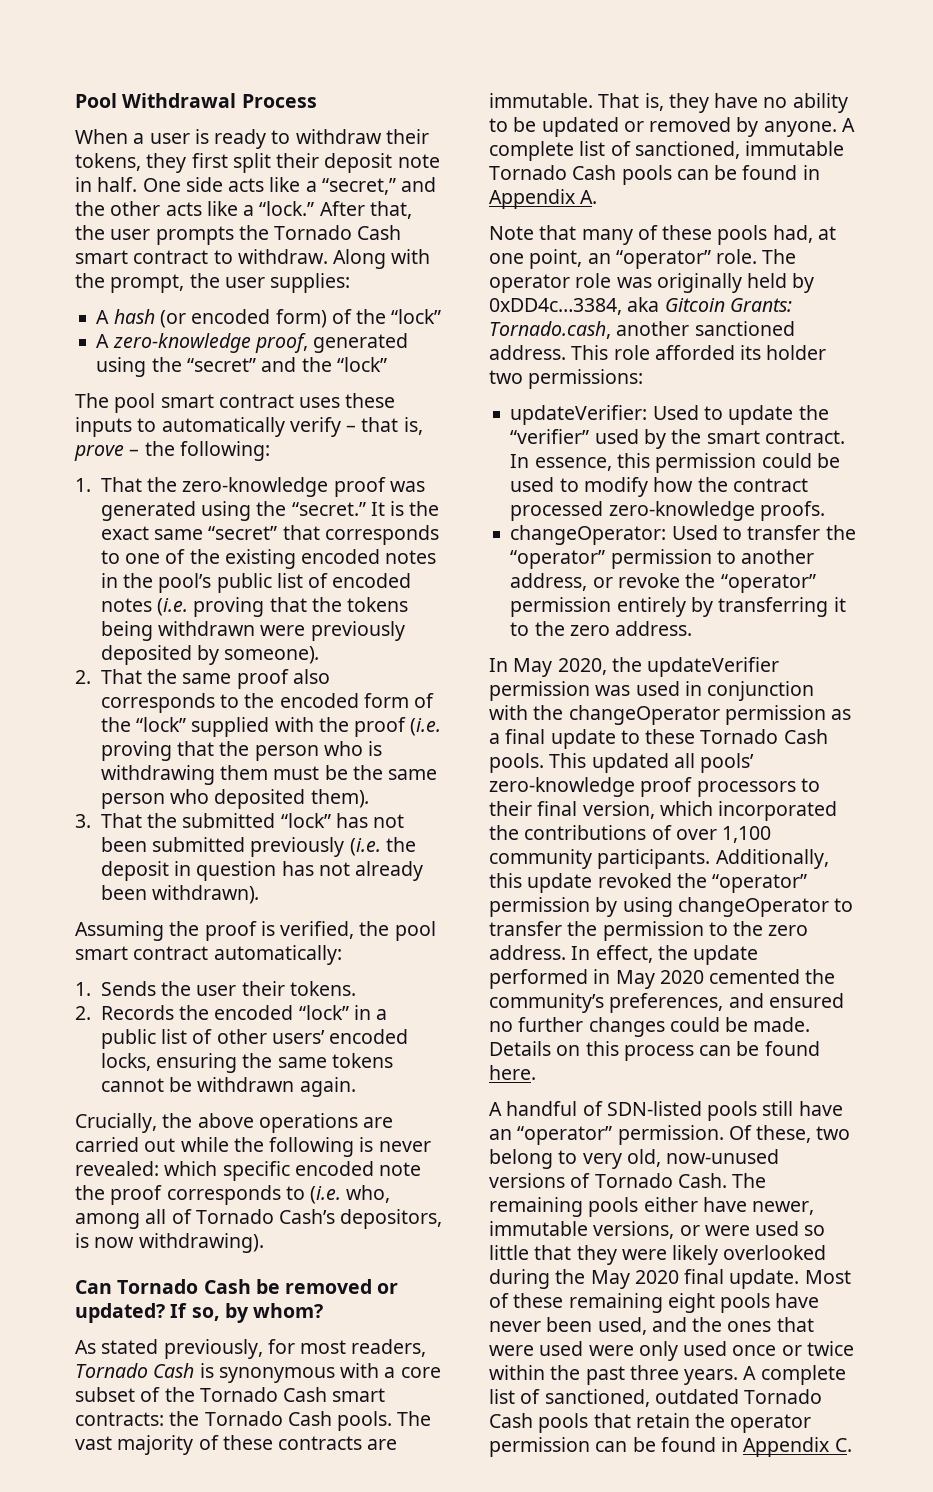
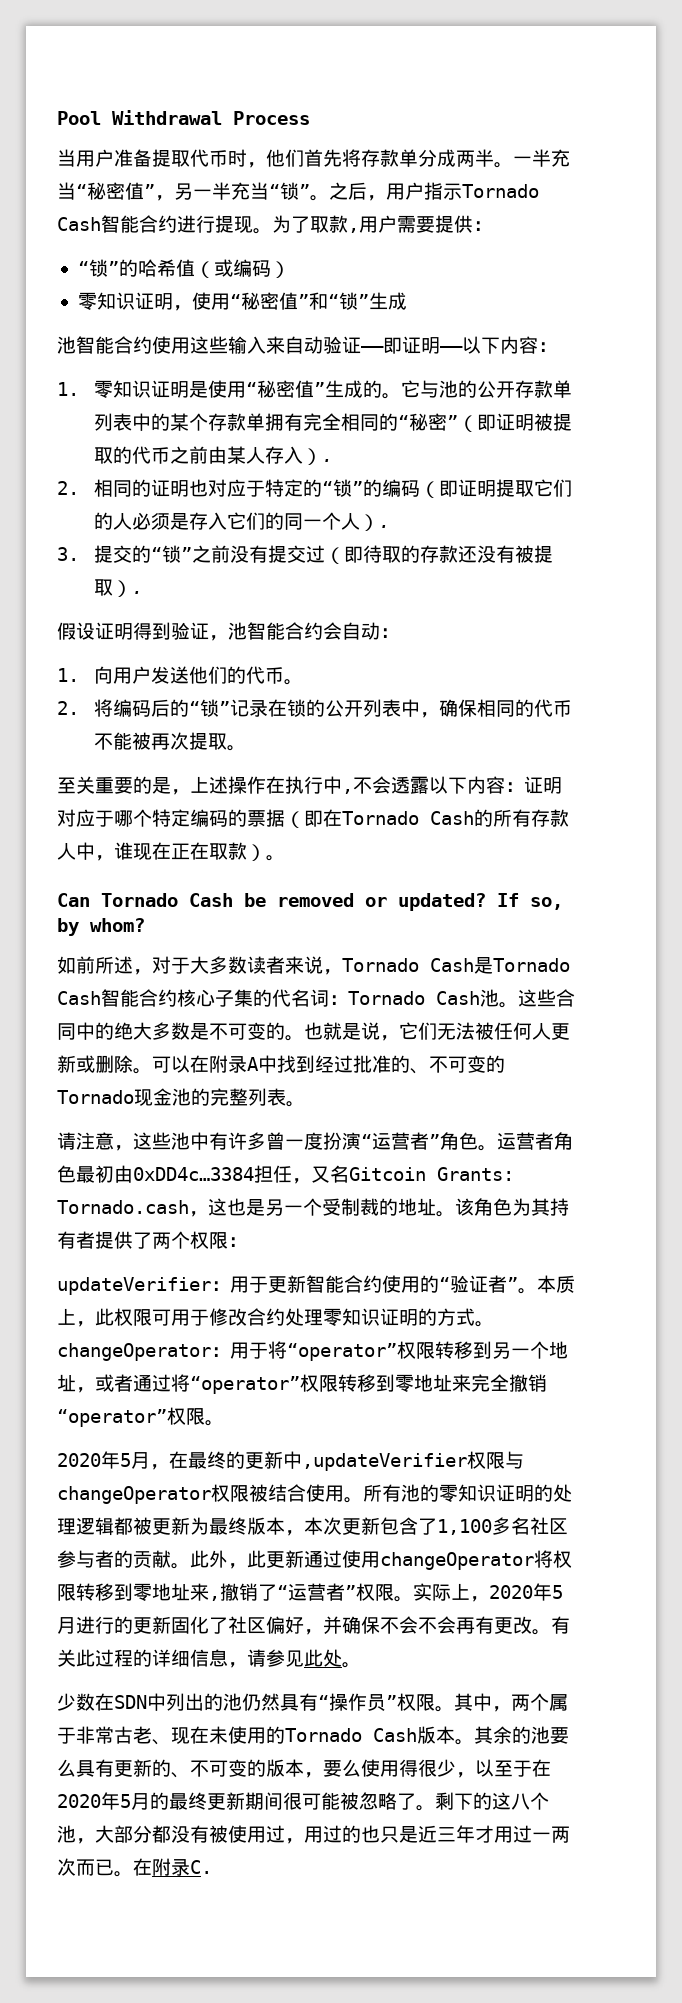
[75,129,429,149] [75,153,440,173] [75,177,437,195] [75,201,412,219] [75,225,402,245] [75,249,431,269] [75,273,351,293] [96,309,442,328] [96,333,409,353] [96,357,387,377] [75,393,396,413] [75,417,423,437] [74,441,270,461] [75,477,425,497] [100,501,440,521] [100,525,439,545] [100,549,437,569] [100,573,412,593] [100,597,409,617] [100,621,405,641] [100,645,321,665] [75,669,330,689] [100,693,435,713] [100,717,442,737] [100,741,383,761] [100,765,438,785] [100,789,370,809] [75,813,405,828] [100,837,416,857] [100,861,424,881] [100,885,261,904] [75,921,436,941] [75,945,342,965] [75,981,356,996] [75,1005,388,1020] [100,1029,409,1049] [100,1053,393,1073] [100,1077,356,1097] [75,1113,394,1133] [75,1137,431,1157] [75,1161,422,1181] [75,1185,391,1205] [75,1209,443,1229] [75,1233,264,1253] When a user is ready to withdraw their tokens, they first split their deposit note in half. One side acts like a “secret,” and the other acts like a “lock.” After that, the user prompts the Tornado Cash smart contract to withdraw. Along with the prompt, the user supplies: // A hash (or encoded form) of the “lock” // A zero-knowledge proof, generated using the “secret” and the “lock” // The pool smart contract uses these inputs to automatically verify – that is, prove – the following: // 1. That the zero-knowledge proof was generated using the “secret.” It is the exact same “secret” that corresponds to one of the existing encoded notes in the pool’s public list of encoded notes (i.e. proving that the tokens being withdrawn were previously deposited by someone). // 2. That the same proof also corresponds to the encoded form of the “lock” supplied with the proof (i.e. proving that the person who is withdrawing them must be the same person who deposited them). // 3. That the submitted “lock” has not been submitted previously (i.e. the deposit in question has not already been withdrawn). // Assuming the proof is verified, the pool smart contract automatically: // 1. Sends the user their tokens. // 2. Records the encoded “lock” in a public list of other users’ encoded locks, ensuring the same tokens cannot be withdrawn again. // Crucially, the above operations are carried out while the following is never revealed: which specific encoded note the proof corresponds to (i.e. who, among all of Tornado Cash’s depositors, is now withdrawing). -> [57,149,570,168] [57,182,539,201] [57,215,492,234] [77,259,290,278] [77,292,407,311] [57,336,557,354] [57,380,573,399] [94,413,573,432] [94,446,334,465] [57,479,573,498] [94,512,391,531] [57,545,554,564] [94,579,144,597] [57,622,399,641] [57,666,304,685] [57,699,573,718] [94,732,247,751] [57,776,562,795] [57,809,569,828] [57,842,285,861] 当用户准备提取代币时，他们首先将存款单分成两半。一半充当“秘密值”，另一半充当“锁”。之后，用户指示Tornado Cash智能合约进行提现。为了取款,用户需要提供： // “锁”的哈希值（或编码） // 零知识证明，使用“秘密值”和“锁”生成 // 池智能合约使用这些输入来自动验证——即证明——以下内容： // 1.零知识证明是使用“秘密值”生成的。它与池的公开存款单列表中的某个存款单拥有完全相同的“秘密”（即证明被提取的代币之前由某人存入）. // 2.相同的证明也对应于特定的“锁”的编码（即证明提取它们的人必须是存入它们的同一个人）. // 3.提交的“锁”之前没有提交过（即待取的存款还没有被提取）. // 假设证明得到验证，池智能合约会自动： // 1.向用户发送他们的代币。 // 2.将编码后的“锁”记录在锁的公开列表中，确保相同的代币不能被再次提取。 // 至关重要的是，上述操作在执行中,不会透露以下内容：证明对应于哪个特定编码的票据（即在Tornado Cash的所有存款人中，谁现在正在取款）。
[75,1339,427,1359] [75,1363,441,1383] [75,1387,386,1402] [75,1411,432,1431] [75,1435,398,1455] [489,93,848,113] [489,117,855,137] [489,141,845,161] [489,165,820,185] [489,189,598,209] [489,225,836,245] [489,249,797,269] [489,273,815,293] [489,297,792,315] [489,321,795,339] [489,345,827,360] [489,369,644,389] [510,405,829,425] [510,429,845,449] [510,453,840,473] [510,477,808,497] [510,501,825,521] [510,525,856,545] [510,549,815,569] [510,573,816,593] [510,597,846,617] [510,621,693,636] [489,657,780,677] [489,681,815,701] [489,705,852,725] [489,729,828,749] [489,753,755,773] [489,777,820,797] [489,801,838,821] [489,825,772,843] [489,849,829,869] [489,873,808,893] [489,897,854,917] [489,921,809,941] [489,945,759,965] [489,969,836,989] [489,993,844,1013] [489,1017,811,1037] [489,1041,820,1061] [489,1065,536,1080] [489,1101,843,1121] [489,1125,851,1145] [489,1149,780,1169] [489,1173,767,1188] [489,1197,815,1217] [489,1221,826,1239] [489,1245,827,1265] [489,1269,851,1289] [489,1293,820,1313] [489,1317,814,1335] [489,1341,854,1361] [489,1365,846,1385] [489,1389,823,1407] [489,1413,812,1433] [489,1437,830,1457] As stated previously, for most readers, Tornado Cash is synonymous with a core subset of the Tornado Cash smart contracts: the Tornado Cash pools. The vast majority of these contracts are immutable. That is, they have no ability to be updated or removed by anyone. A complete list of sanctioned, immutable Tornado Cash pools can be found in Appendix A. // Note that many of these pools had, at one point, an “operator” role. The operator role was originally held by 0xDD4c…3384, aka Gitcoin Grants: Tornado.cash, another sanctioned address. This role afforded its holder two permissions: // updateVerifier: Used to update the “verifier” used by the smart contract. In essence, this permission could be used to modify how the contract processed zero-knowledge proofs. // changeOperator: Used to transfer the “operator” permission to another address, or revoke the “operator” permission entirely by transferring it to the zero address. // In May 2020, the updateVerifier permission was used in conjunction with the changeOperator permission as a final update to these Tornado Cash pools. This updated all pools’ zero-knowledge proof processors to their final version, which incorporated the contributions of over 1,100 community participants. Additionally, this update revoked the “operator” permission by using changeOperator to transfer the permission to the zero address. In effect, the update performed in May 2020 cemented the community’s preferences, and ensured no further changes could be made. Details on this process can be found here. // A handful of SDN-listed pools still have an “operator” permission. Of these, two belong to very old, now-unused versions of Tornado Cash. The remaining pools either have newer, immutable versions, or were used so little that they were likely overlooked during the May 2020 final update. Most of these remaining eight pools have never been used, and the ones that were used were only used once or twice within the past three years. A complete list of sanctioned, outdated Tornado Cash pools that retain the operator permission can be found in Appendix -> [57,956,570,975] [57,989,575,1008] [57,1022,570,1041] [57,1055,505,1074] [57,1088,305,1107] [57,1132,573,1151] [57,1165,514,1184] [57,1198,569,1217] [57,1231,247,1249] [57,1275,575,1295] [57,1308,494,1327] [57,1341,568,1361] [57,1374,547,1394] [57,1407,224,1427] [57,1451,524,1471] [57,1484,572,1504] [57,1517,568,1536] [57,1550,572,1570] [57,1583,563,1602] [57,1616,570,1635] [57,1649,361,1668] [57,1693,568,1712] [57,1726,569,1745] [57,1759,551,1778] [57,1792,549,1811] [57,1825,570,1844] [57,1858,190,1877] 如前所述，对于大多数读者来说，Tornado Cash是Tornado Cash智能合约核心子集的代名词：Tornado Cash池。这些合同中的绝大多数是不可变的。也就是说，它们无法被任何人更新或删除。可以在附录A中找到经过批准的、不可变的Tornado现金池的完整列表。 // 请注意，这些池中有许多曾一度扮演“运营者”角色。运营者角色最初由0xDD4c…3384担任，又名Gitcoin Grants: Tornado.cash，这也是另一个受制裁的地址。该角色为其持有者提供了两个权限： // updateVerifier：用于更新智能合约使用的“验证者”。本质上，此权限可用于修改合约处理零知识证明的方式。changeOperator：用于将“operator”权限转移到另一个地址，或者通过将“operator”权限转移到零地址来完全撤销“operator”权限。 // 2020年5月，在最终的更新中,updateVerifier权限与changeOperator权限被结合使用。所有池的零知识证明的处理逻辑都被更新为最终版本，本次更新包含了1,100多名社区参与者的贡献。此外，此更新通过使用changeOperator将权限转移到零地址来,撤销了“运营者”权限。实际上，2020年5月进行的更新固化了社区偏好，并确保不会不会再有更改。有关此过程的详细信息，请参见此处。 // 少数在SDN中列出的池仍然具有“操作员”权限。其中，两个属于非常古老、现在未使用的Tornado Cash版本。其余的池要么具有更新的、不可变的版本，要么使用得很少，以至于在2020年5月的最终更新期间很可能被忽略了。剩下的这八个池，大部分都没有被使用过，用过的也只是近三年才用过一两次而已。在附录

